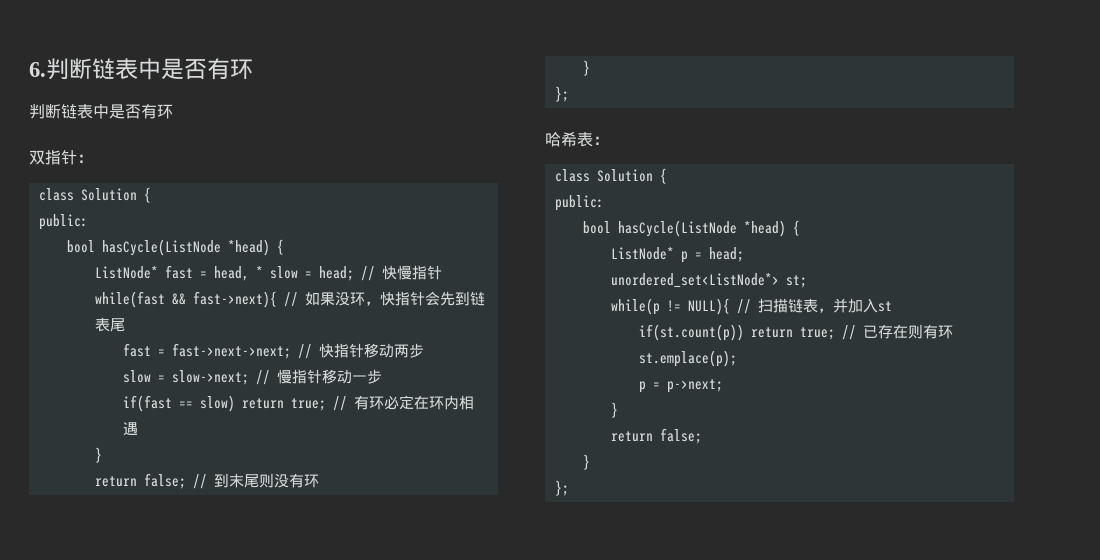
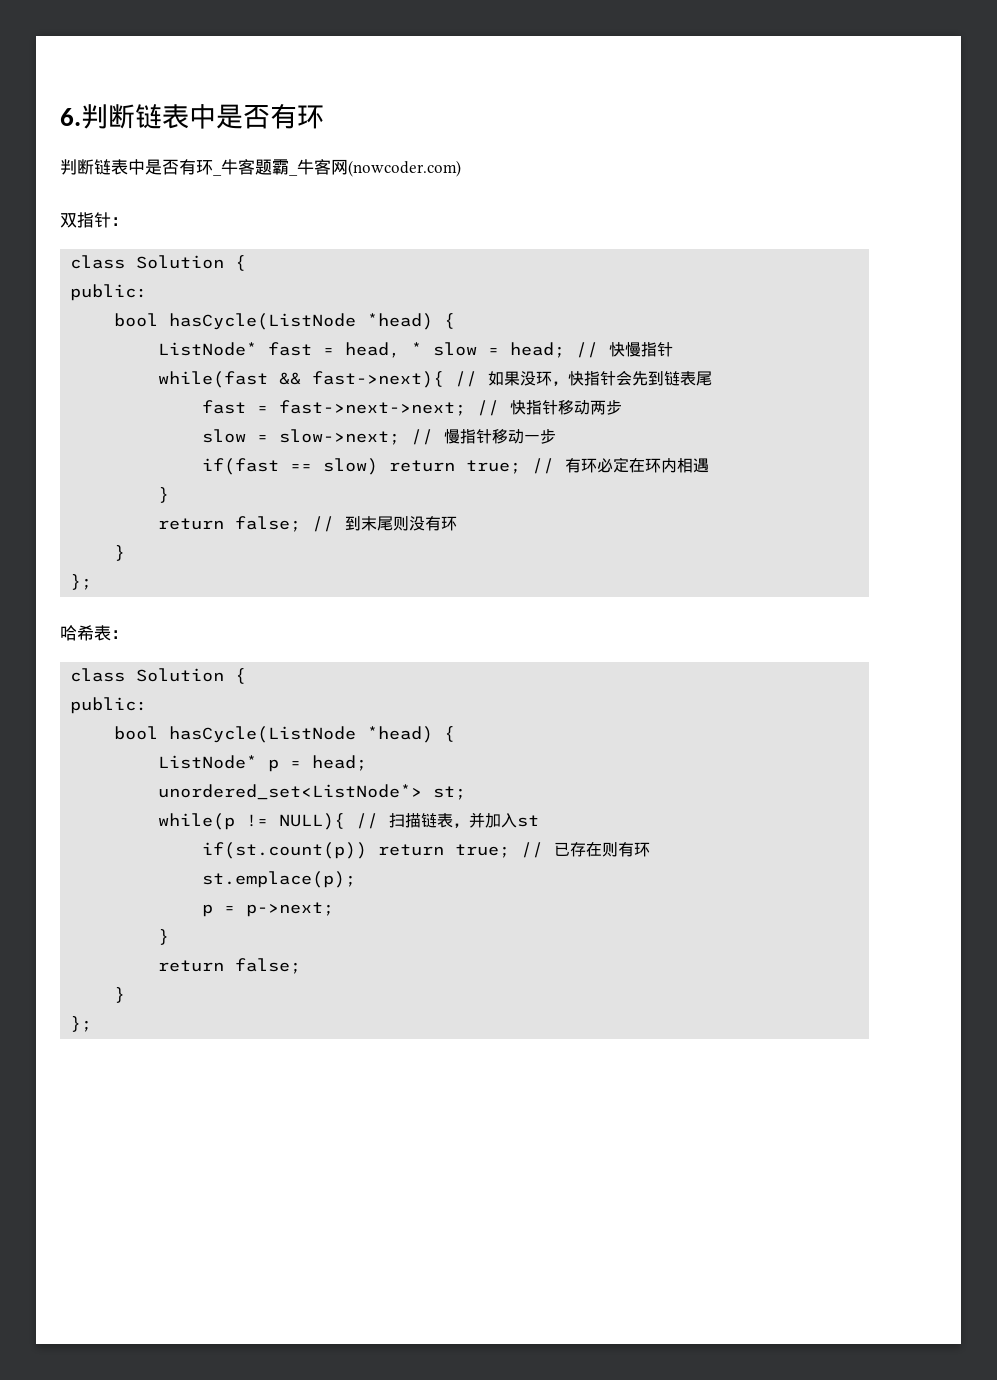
(173, 111) none -> [213,159,461,177] _牛客题霸_牛客网(nowcoder.com)

